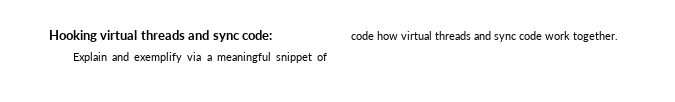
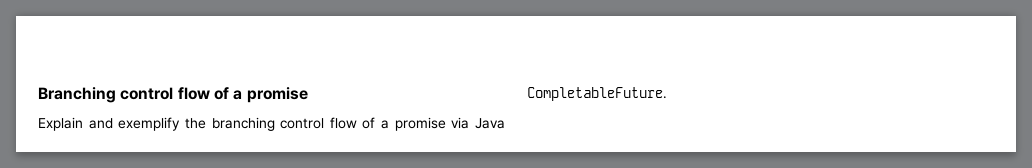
[49,30,272,42] [72,52,327,63] [351,31,618,42] Hooking virtual threads and sync code: // Explain and exemplify via a meaningful snippet of code how virtual threads and sync code work together. -> [38,87,308,103] [38,117,505,131] [527,87,667,101] Branching control flow of a promise // Explain and exemplify the branching control flow of a promise via Java CompletableFuture.

